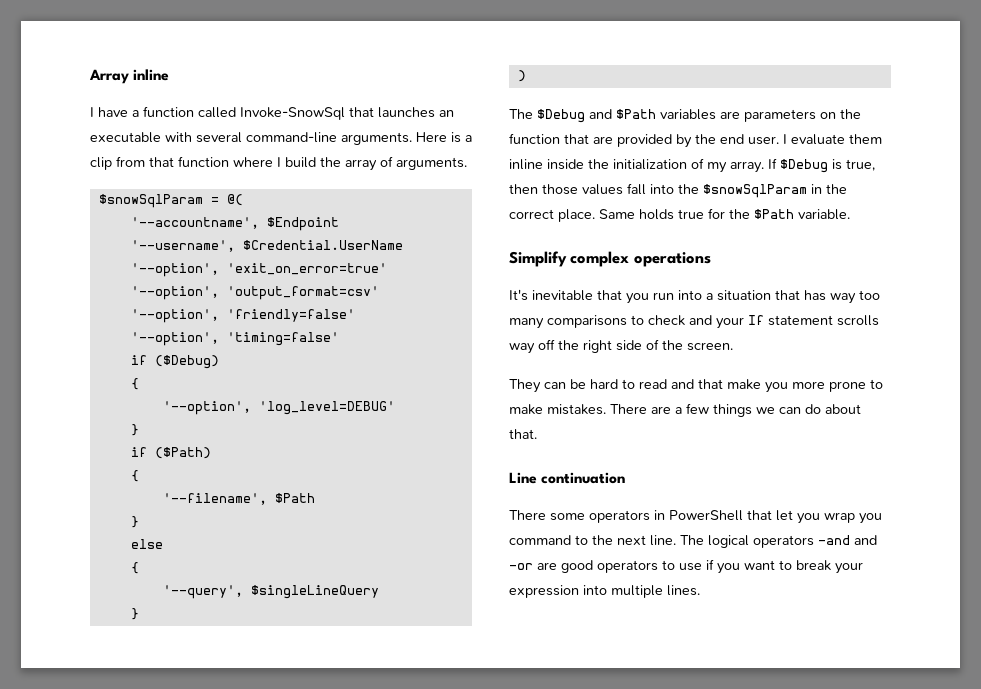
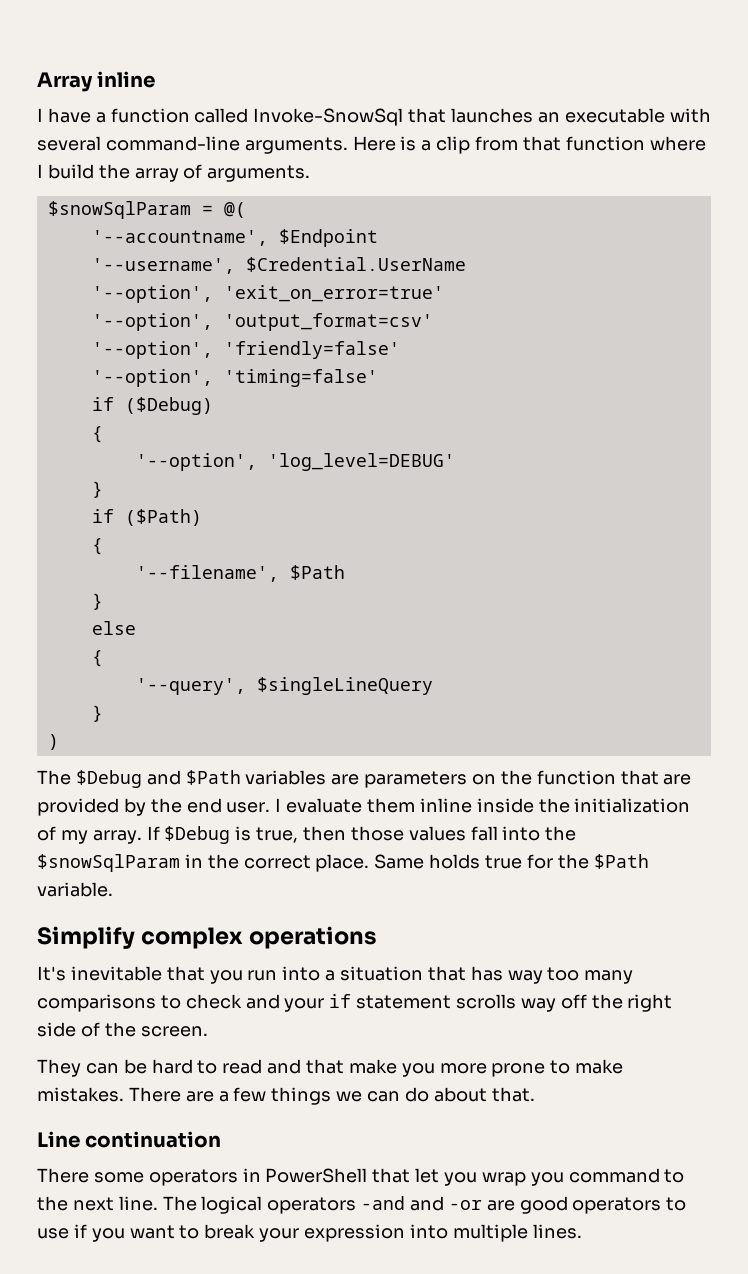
[748,315,764,325] If -> [329,994,352,1008] if

